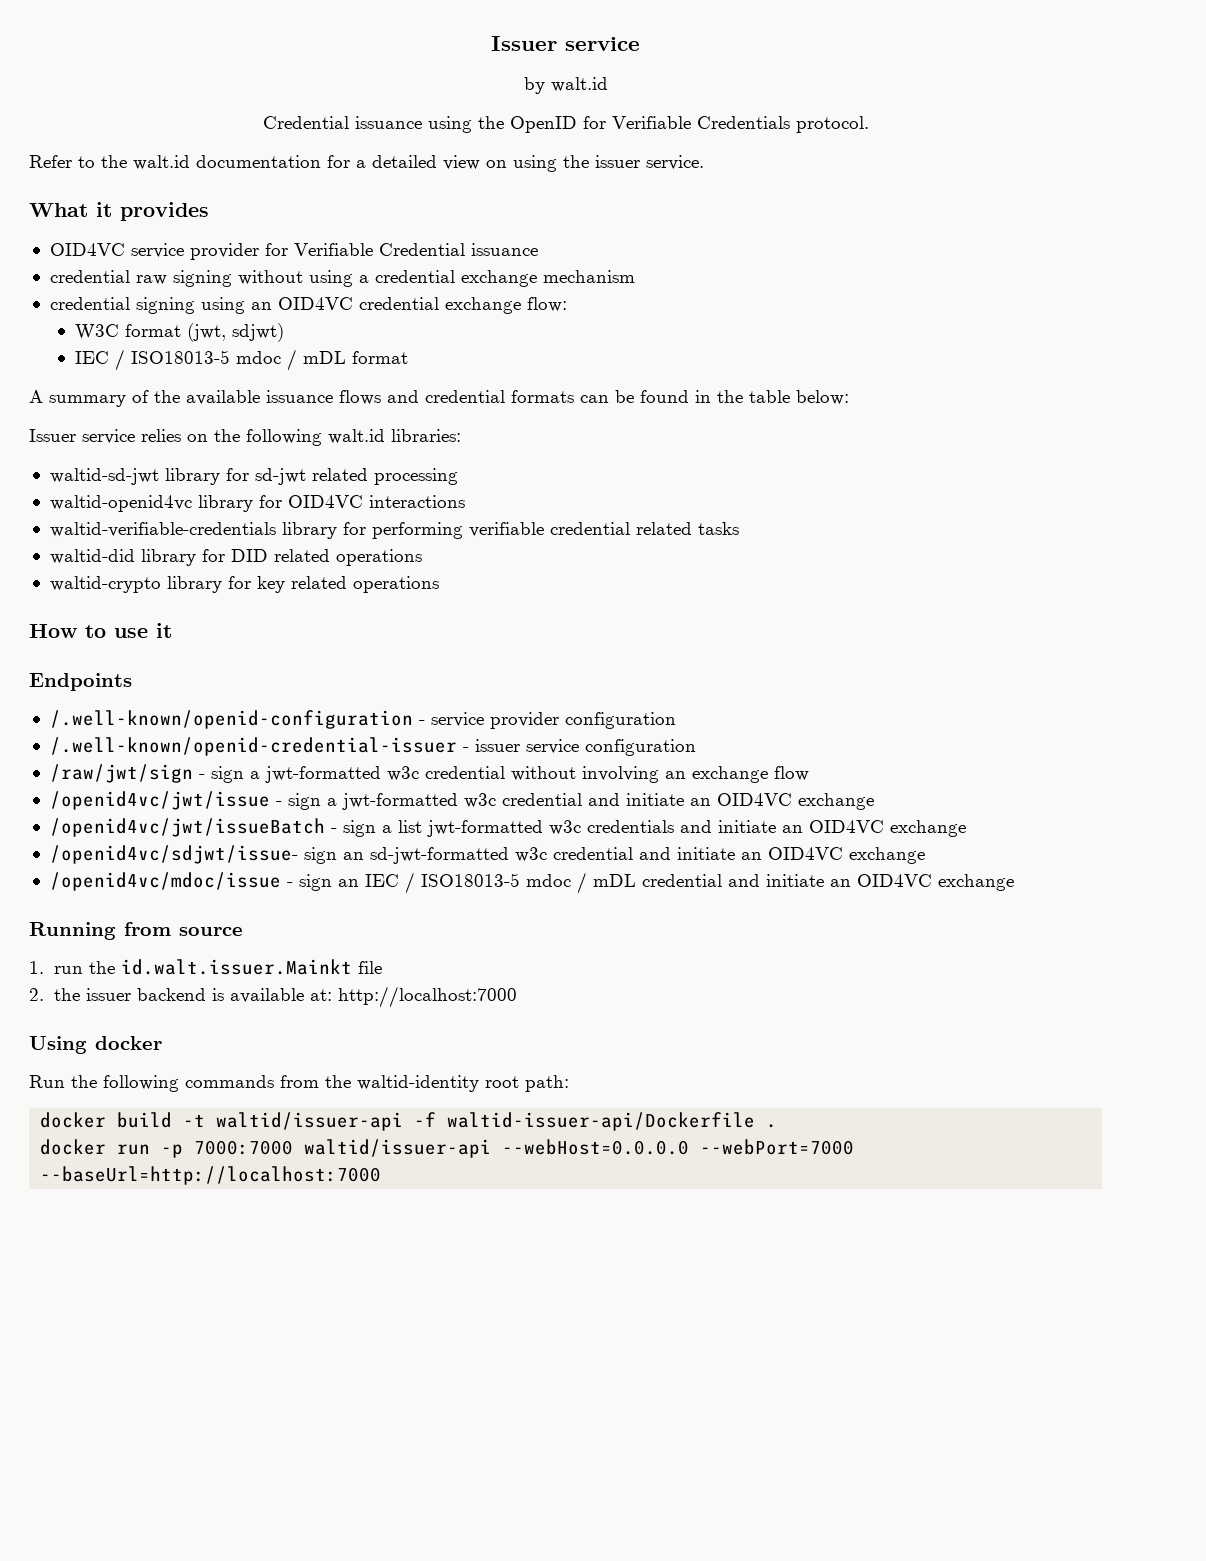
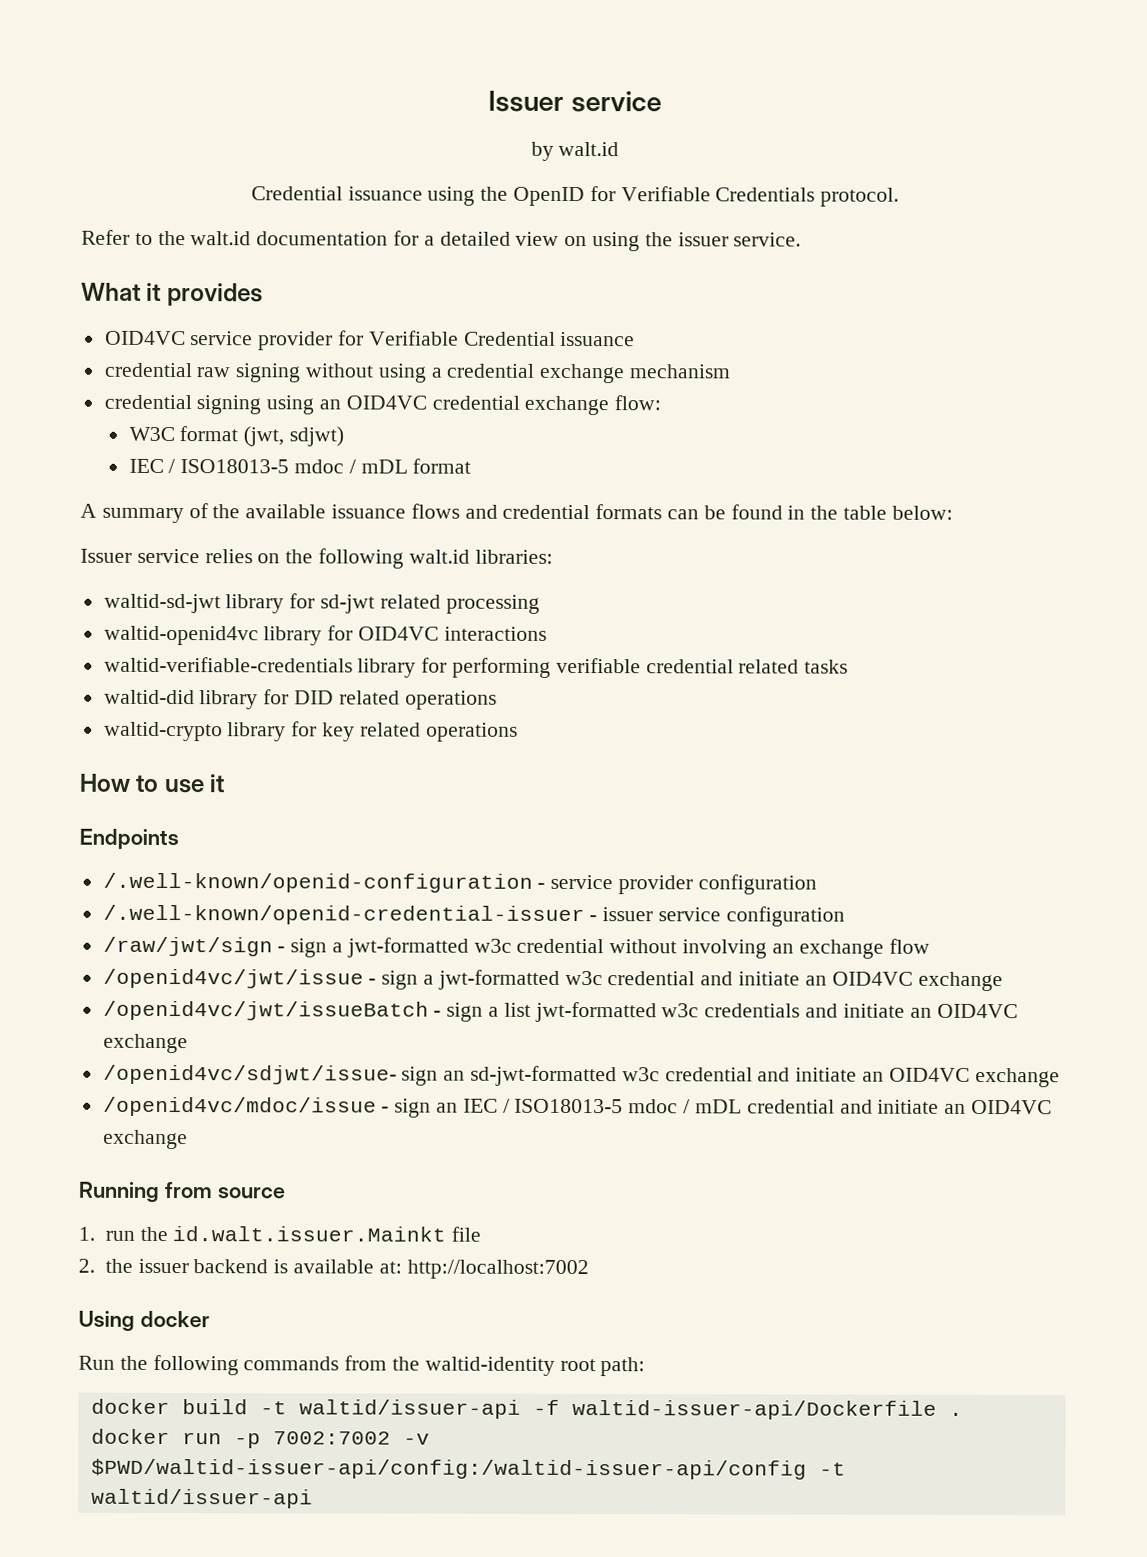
[337,986,517,1008] http://localhost:7000 -> [406,1259,589,1280] http://localhost:7002
[194,1139,855,1158] [40,1166,382,1185] 7000:7000 waltid/issuer-api --webHost=0.0.0.0 --webPort=7000 --baseUrl=http://localhost:7000 -> [272,1431,430,1445] [90,1458,846,1480] [90,1488,313,1509] 7002:7002 -v $PWD/waltid-issuer-api/config:/waltid-issuer-api/config -t waltid/issuer-api

